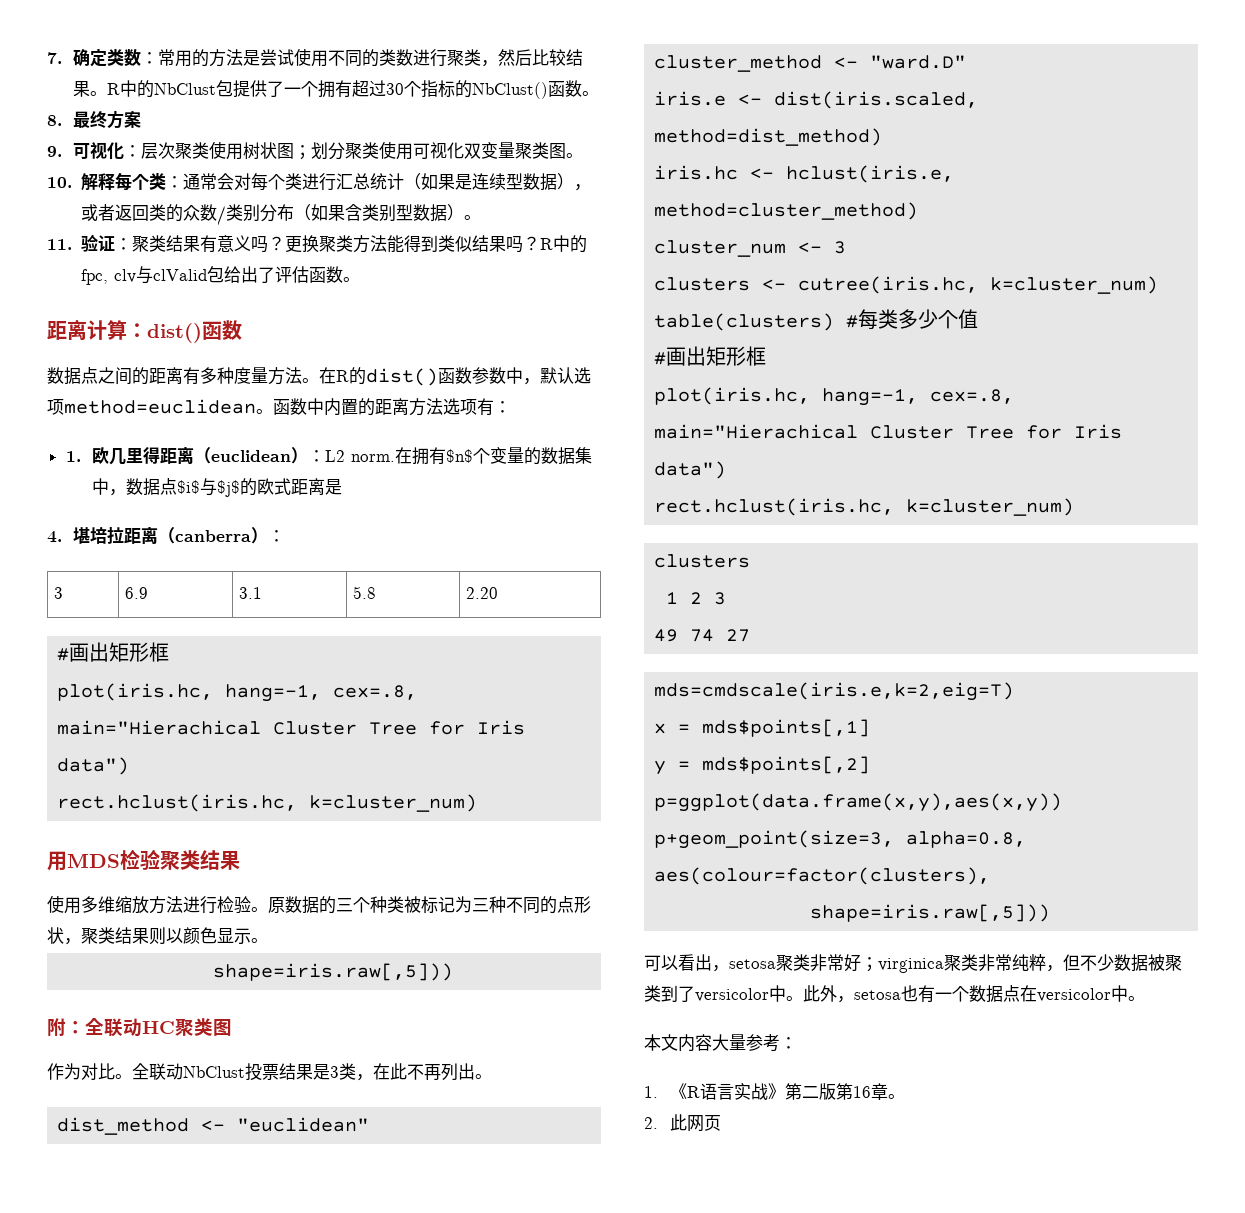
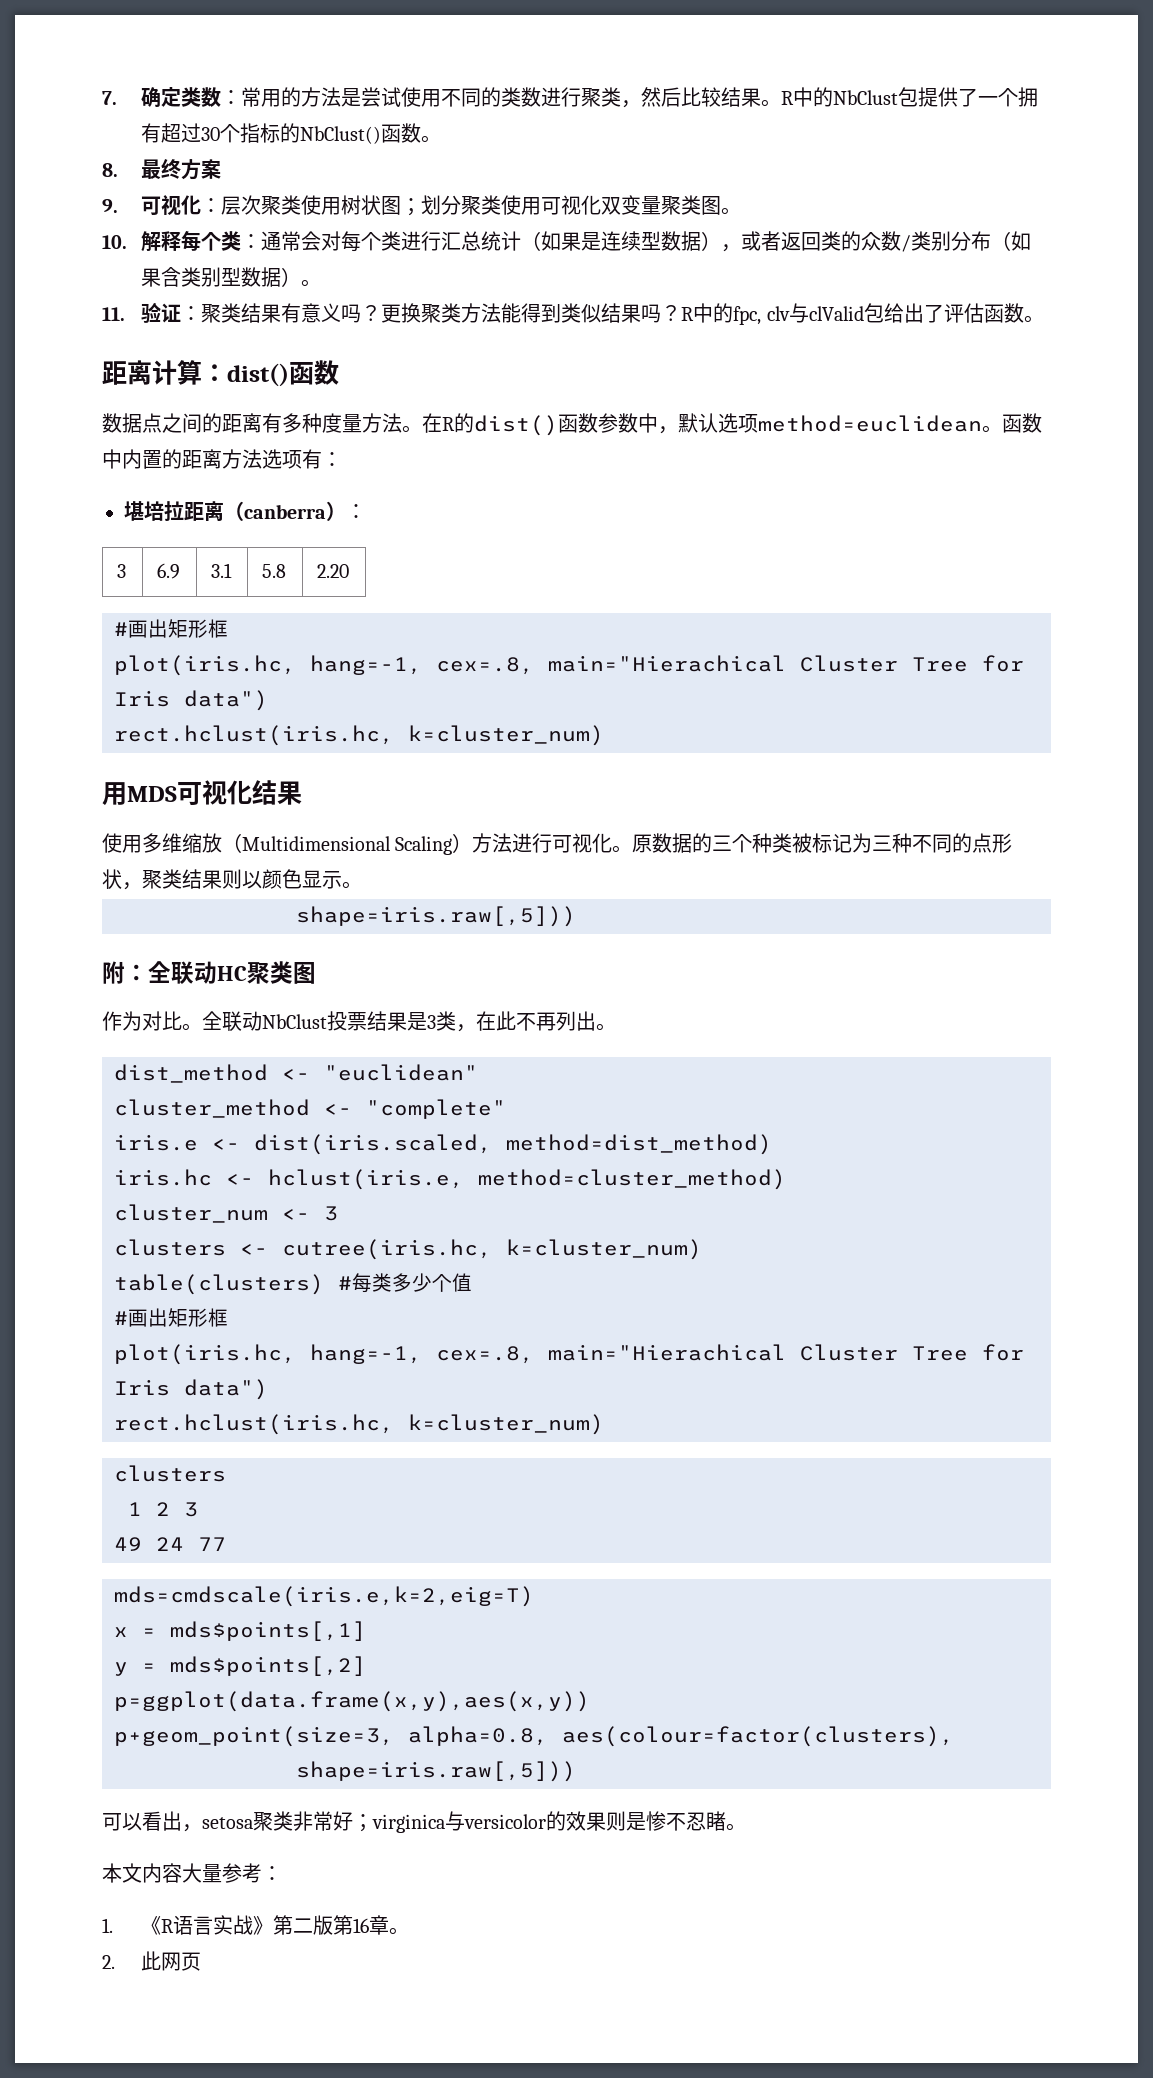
[65,447,592,465] [91,478,342,497] [47,531,62,543] 1.欧几里得距离（euclidean）：L2 norm.在拥有$n$个变量的数据集中，数据点$i$与$j$的欧式距离是 // 4. -> (342, 459) none
[120,849,200,870] 检验聚类 -> [177,780,252,805] 可视化
(149, 905) none -> [222,833,473,855] （Multidimensional Scaling）
[217,896,251,914] 检验 -> [552,833,613,853] 可视化
[870,55,967,69] "ward.D" -> [366,1099,506,1119] "complete"
[690,629,751,642] 74 27 -> [156,1537,226,1551] 24 77
[944,954,1182,972] [644,985,1128,1003] 聚类非常纯粹，但不少数据被聚类到了versicolor中。此外，setosa也有一个数据点在versicolor中 -> [445,1811,726,1831] 与versicolor的效果则是惨不忍睹

